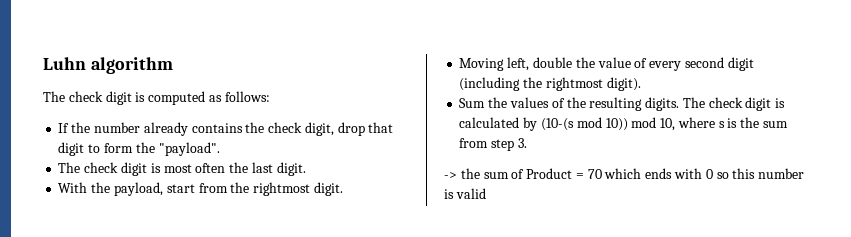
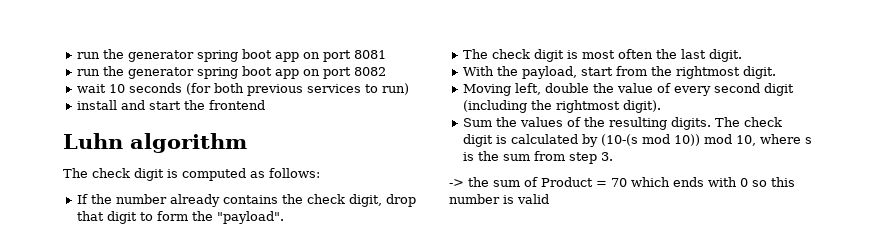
(43, 63) none -> [77,49,387,62] [77,66,387,79] [77,83,410,96] [77,100,266,110] run the generator spring boot app on port 8081 // run the generator spring boot app on port 8082 // wait 10 seconds (for both previous services to run) // install and start the frontend //

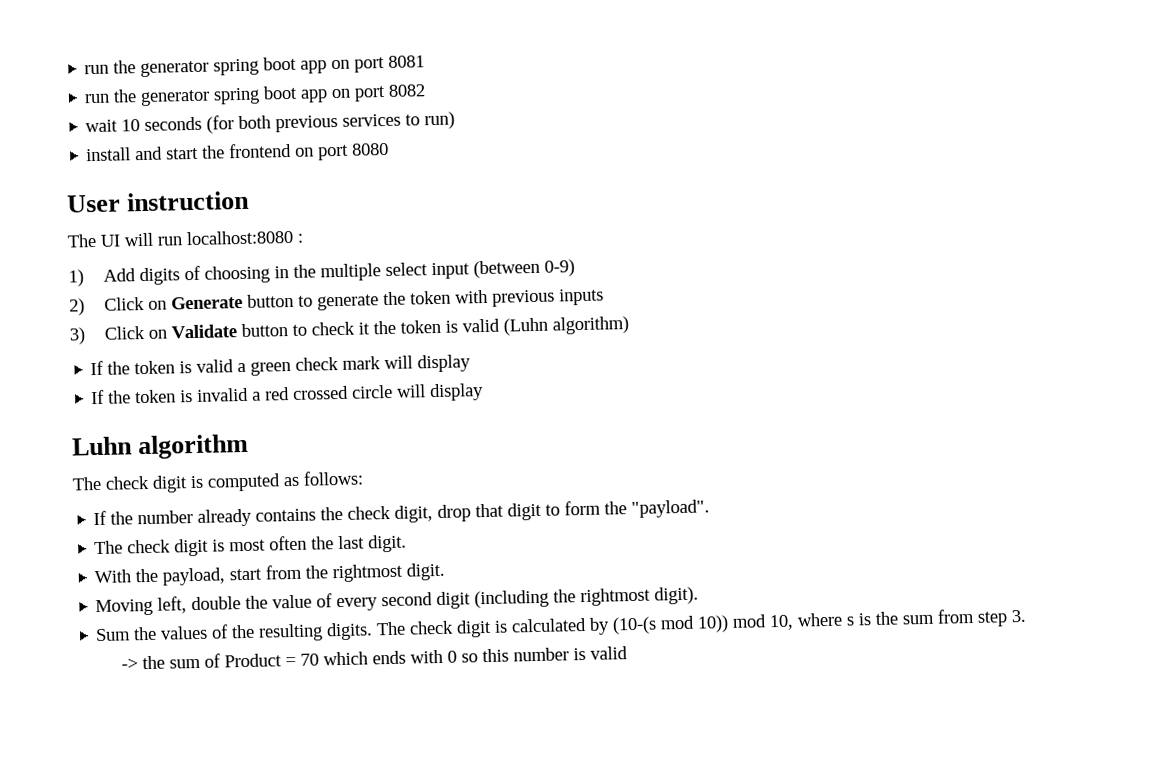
(266, 105) none -> [295,142,390,161] [66,190,251,213] [67,229,304,248] [68,259,576,287] [69,288,605,316] [69,316,630,345] [90,354,472,376] [91,383,485,405] on port 8080 // User instruction // The UI will run localhost:8080 : // 1) Add digits of choosing in the multiple select input (between 0-9) // 2) Click on Generate button to generate the token with previous inputs // 3) Click on Validate button to check it the token is valid (Luhn algorithm) // If the token is valid a green check mark will display // If the token is invalid a red crossed circle will display

